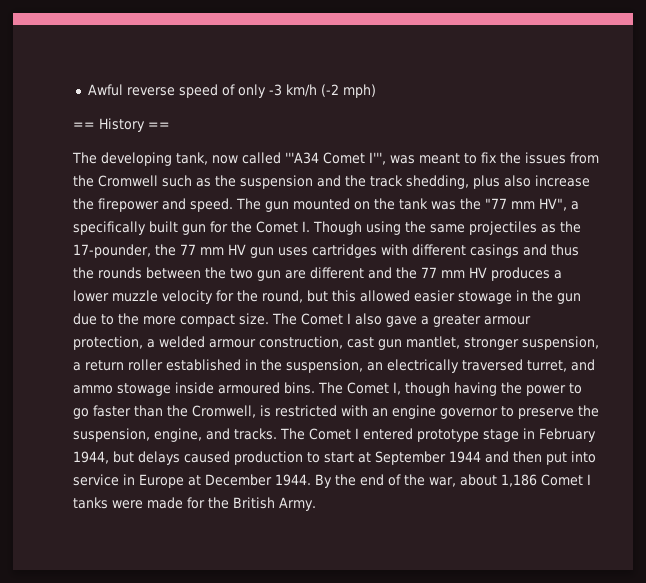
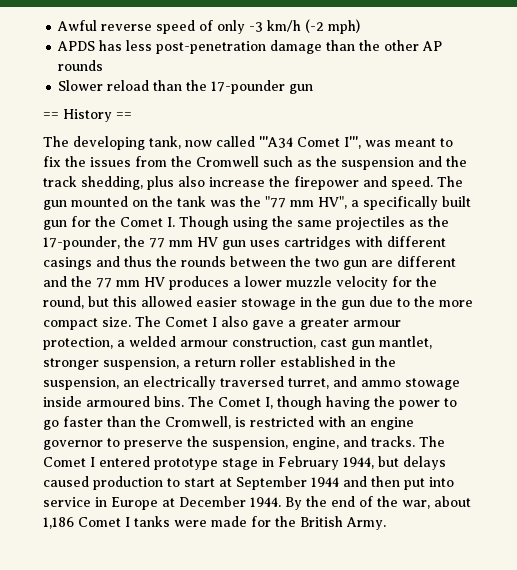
(376, 91) none -> [57,40,443,54] [58,60,104,71] [58,80,314,94] // APDS has less post-penetration damage than the other AP rounds // Slower reload than the 17-pounder gun

